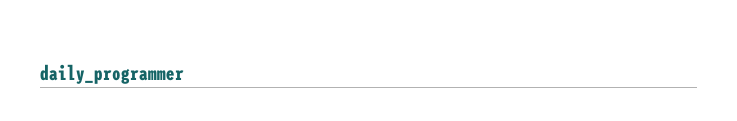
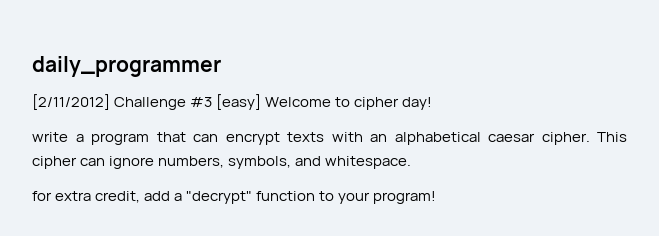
(184, 74) none -> [32,94,433,110] [32,132,627,145] [32,156,412,169] [32,191,437,204] // [2/11/2012] Challenge #3 [easy] Welcome to cipher day! // write a program that can encrypt texts with an alphabetical caesar cipher. This cipher can ignore numbers, symbols, and whitespace. // for extra credit, add a "decrypt" function to your program!

